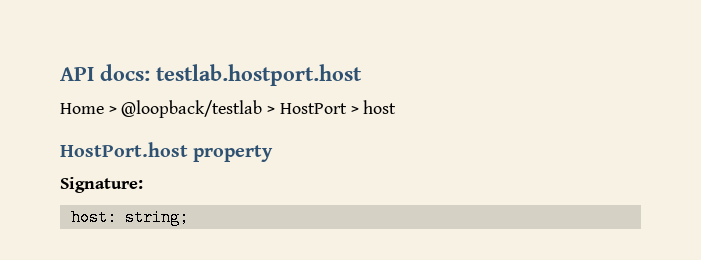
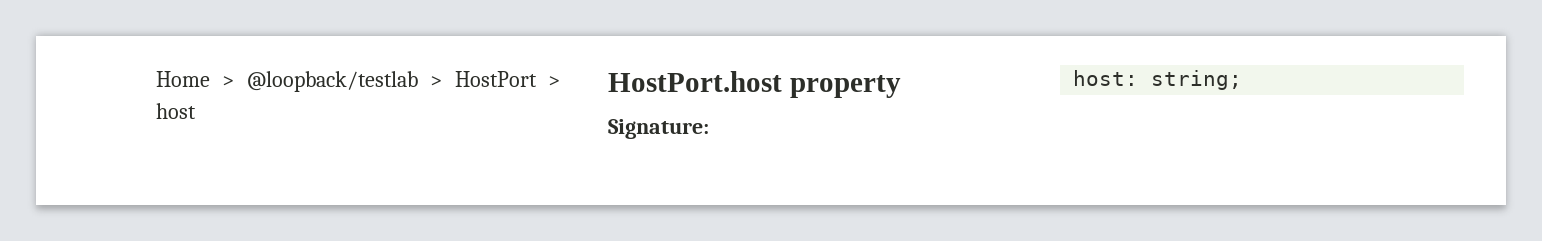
[60,64,362,86] API docs: testlab.hostport.host // -> (156, 79) none

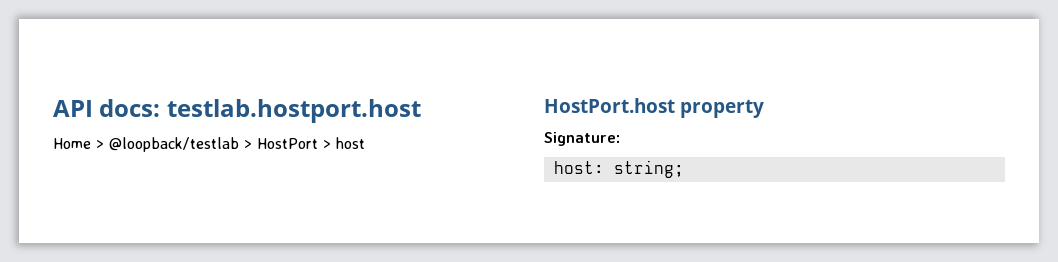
(156, 79) none -> [53,99,421,123] API docs: testlab.hostport.host //

